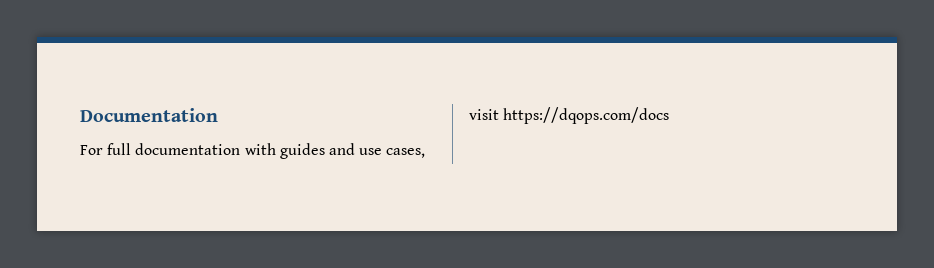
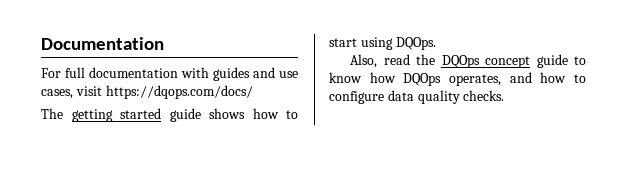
[503,107,670,124] https://dqops.com/docs -> [105,85,253,99] [41,108,298,122] [329,37,436,50] [349,54,586,68] [329,72,586,86] [329,90,505,104] https://dqops.com/docs/ // The getting started guide shows how to start using DQOps. // Also, read the DQOps concept guide to know how DQOps operates, and how to configure data quality checks.

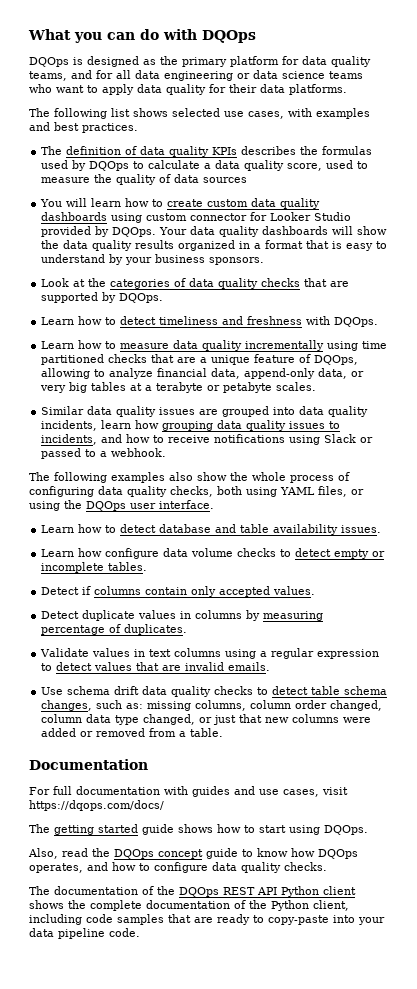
(41, 43) none -> [28,29,256,43] [29,56,371,67] [29,70,363,81] [29,84,347,95] [29,108,370,119] [29,122,138,133] [41,146,373,157] [41,160,369,171] [41,174,248,185] [40,198,321,209] [41,212,352,223] [41,226,388,237] [41,240,388,251] [41,254,265,265] [41,278,350,289] [41,292,164,303] [41,316,379,327] [41,340,388,351] [41,354,359,365] [41,368,365,379] [40,382,317,393] [41,406,369,417] [41,420,341,431] [41,434,374,445] [41,448,167,459] [29,472,350,483] [29,486,364,497] [29,500,214,511] [41,524,382,535] [41,548,386,559] [41,562,148,573] [41,586,316,597] [41,610,324,621] [41,624,188,635] [40,648,380,659] [41,662,271,671] [41,686,388,697] [41,700,383,711] [41,714,372,725] [41,728,224,737] What you can do with DQOps // DQOps is designed as the primary platform for data quality teams, and for all data engineering or data science teams who want to apply data quality for their data platforms. // The following list shows selected use cases, with examples and best practices. // The definition of data quality KPIs describes the formulas used by DQOps to calculate a data quality score, used to measure the quality of data sources // You will learn how to create custom data quality dashboards using custom connector for Looker Studio provided by DQOps. Your data quality dashboards will show the data quality results organized in a format that is easy to understand by your business sponsors. // Look at the categories of data quality checks that are supported by DQOps. // Learn how to detect timeliness and freshness with DQOps. // Learn how to measure data quality incrementally using time partitioned checks that are a unique feature of DQOps, allowing to analyze financial data, append-only data, or very big tables at a terabyte or petabyte scales. // Similar data quality issues are grouped into data quality incidents, learn how grouping data quality issues to incidents, and how to receive notifications using Slack or passed to a webhook. // The following examples also show the whole process of configuring data quality checks, both using YAML files, or using the DQOps user interface. // Learn how to detect database and table availability issues. // Learn how configure data volume checks to detect empty or incomplete tables. // Detect if columns contain only accepted values. // Detect duplicate values in columns by measuring percentage of duplicates. // Validate values in text columns using a regular expression to detect values that are invalid emails. // Use schema drift data quality checks to detect table schema changes, such as: missing columns, column order changed, column data type changed, or just that new columns were added or removed from a table. //
(505, 95) none -> [29,886,356,897] [29,900,349,911] [29,914,385,925] [29,928,140,939] // The documentation of the DQOps REST API Python client shows the complete documentation of the Python client, including code samples that are ready to copy-paste into your data pipeline code.

